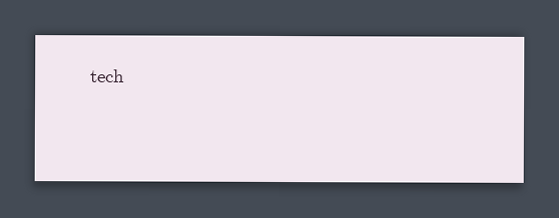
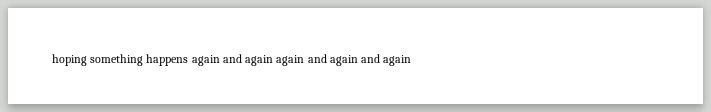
[90,69,125,83] tech -> [52,54,412,66] hoping something happens again and again again and again and again

